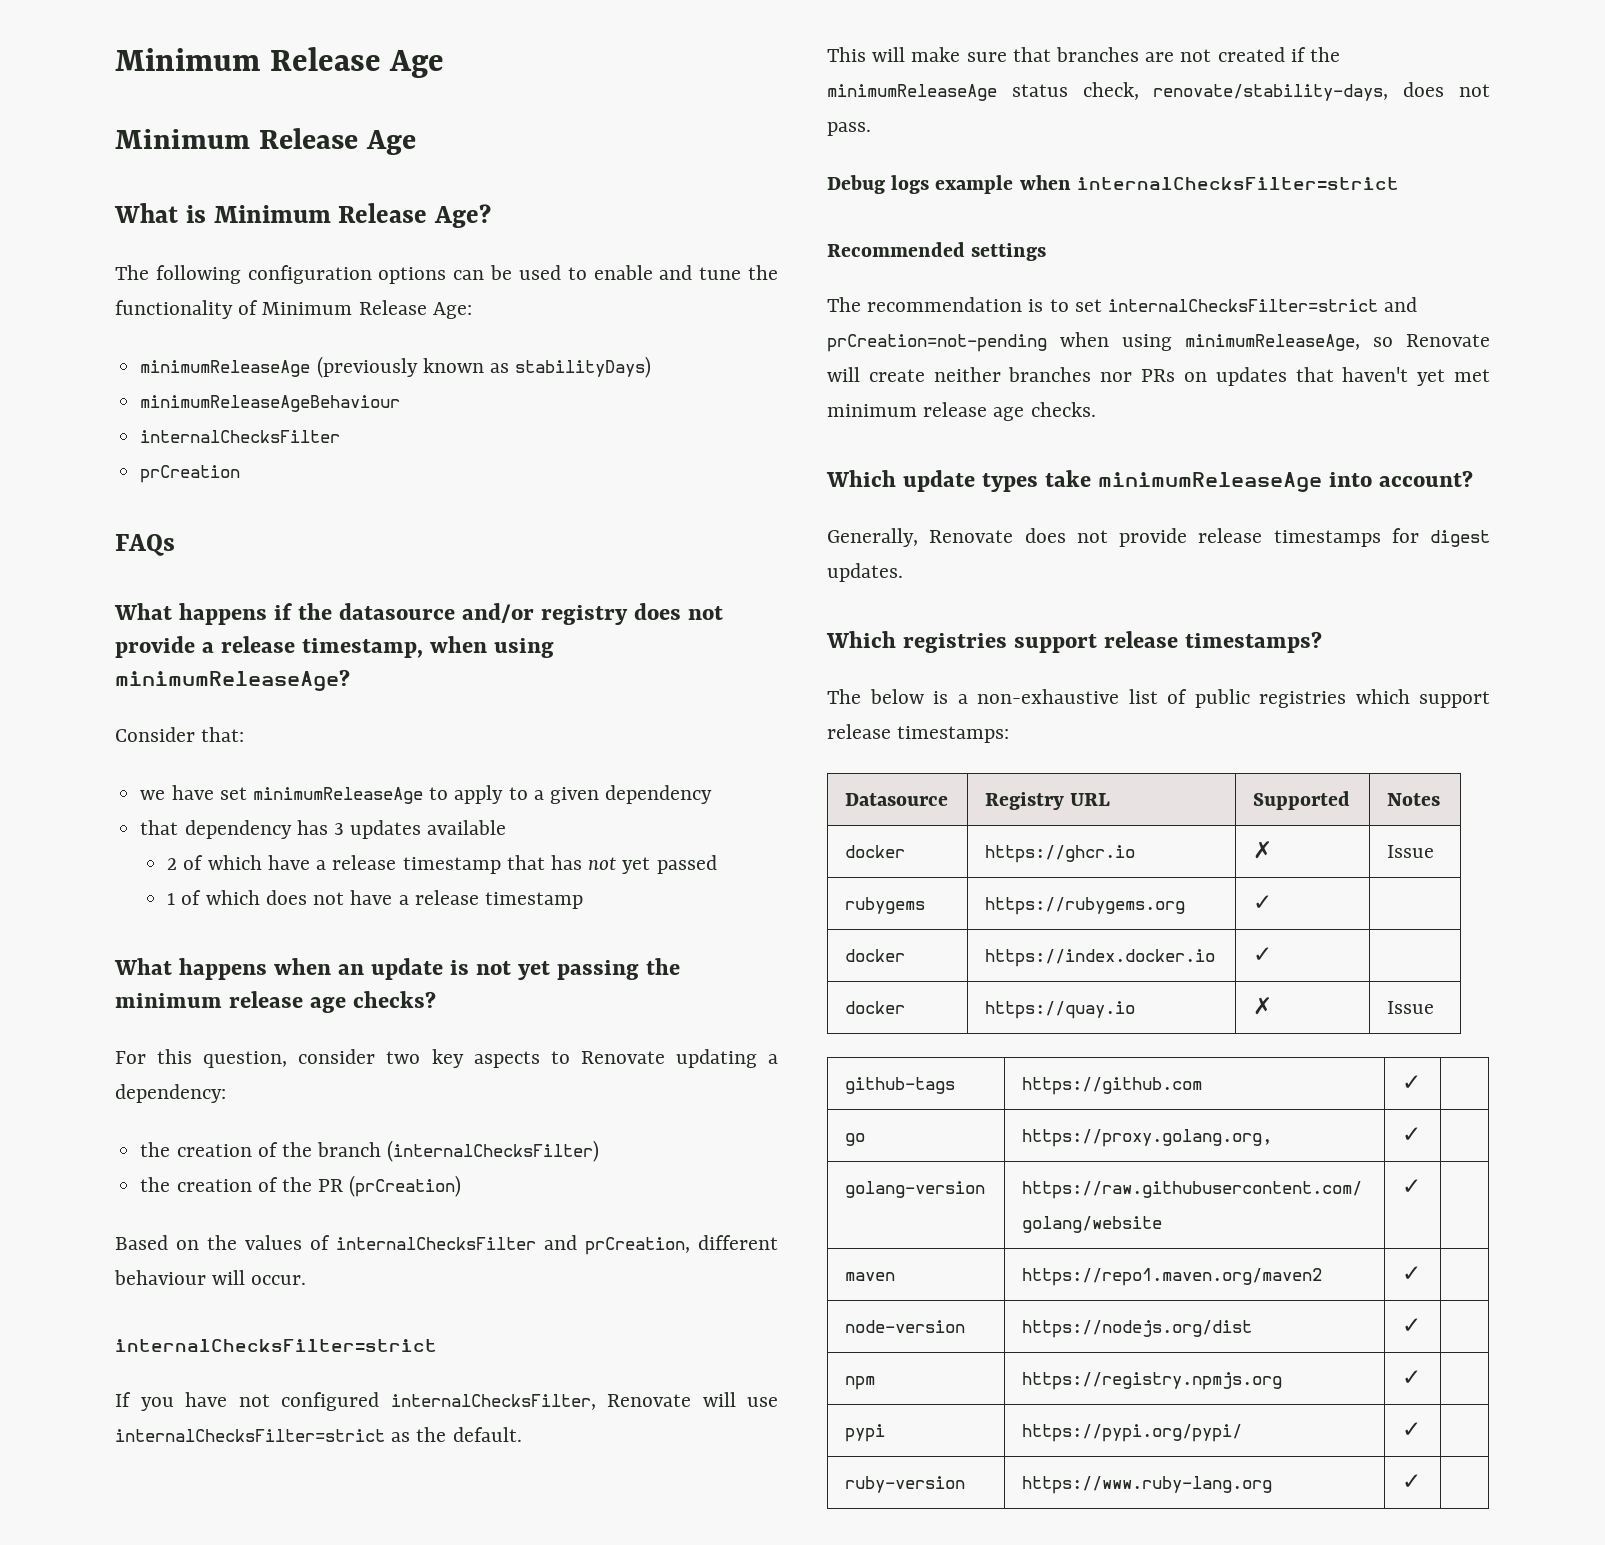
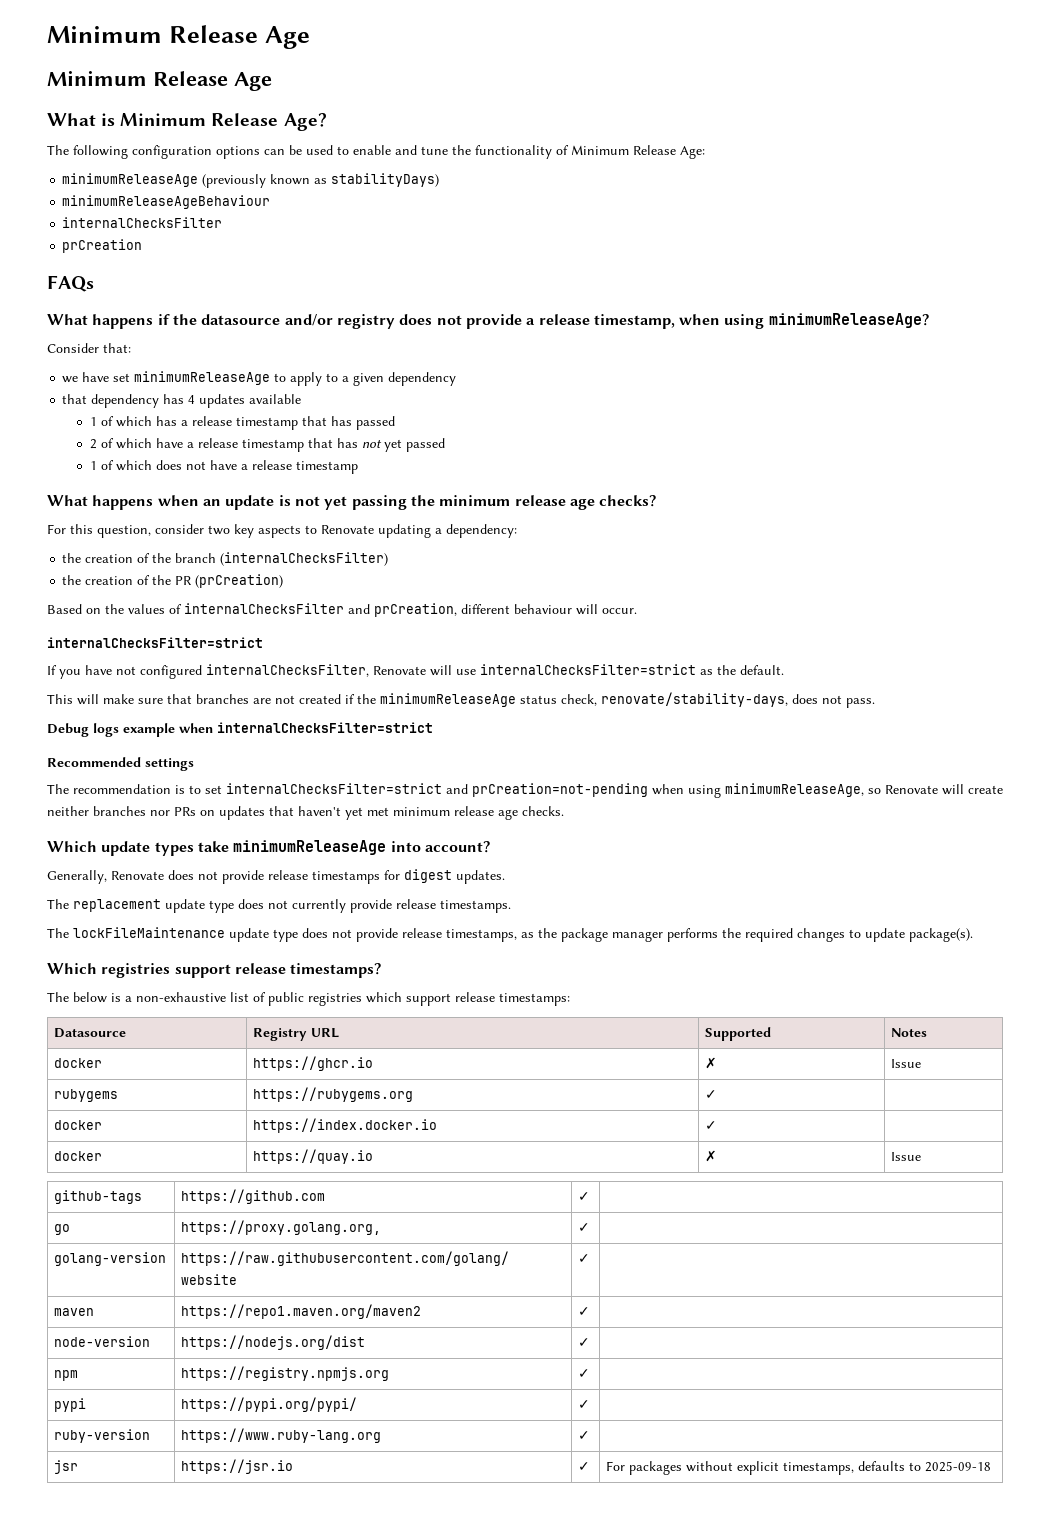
[333,823,344,835] 3 -> [188,395,196,404] 4
(507, 827) none -> [89,416,395,430] // 1 of which has a release timestamp that has passed
(903, 572) none -> [47,899,511,913] [47,927,973,942] // The replacement update type does not currently provide release timestamps. // The lockFileMaintenance update type does not provide release timestamps, as the package manager performs the required changes to update package(s).
(1422, 1481) none -> [54,1460,79,1474] [181,1459,294,1474] [578,1462,591,1471] [606,1461,992,1475] // jsr | https://jsr.io | ✓ | For packages without explicit timestamps, defaults to 2025-09-18

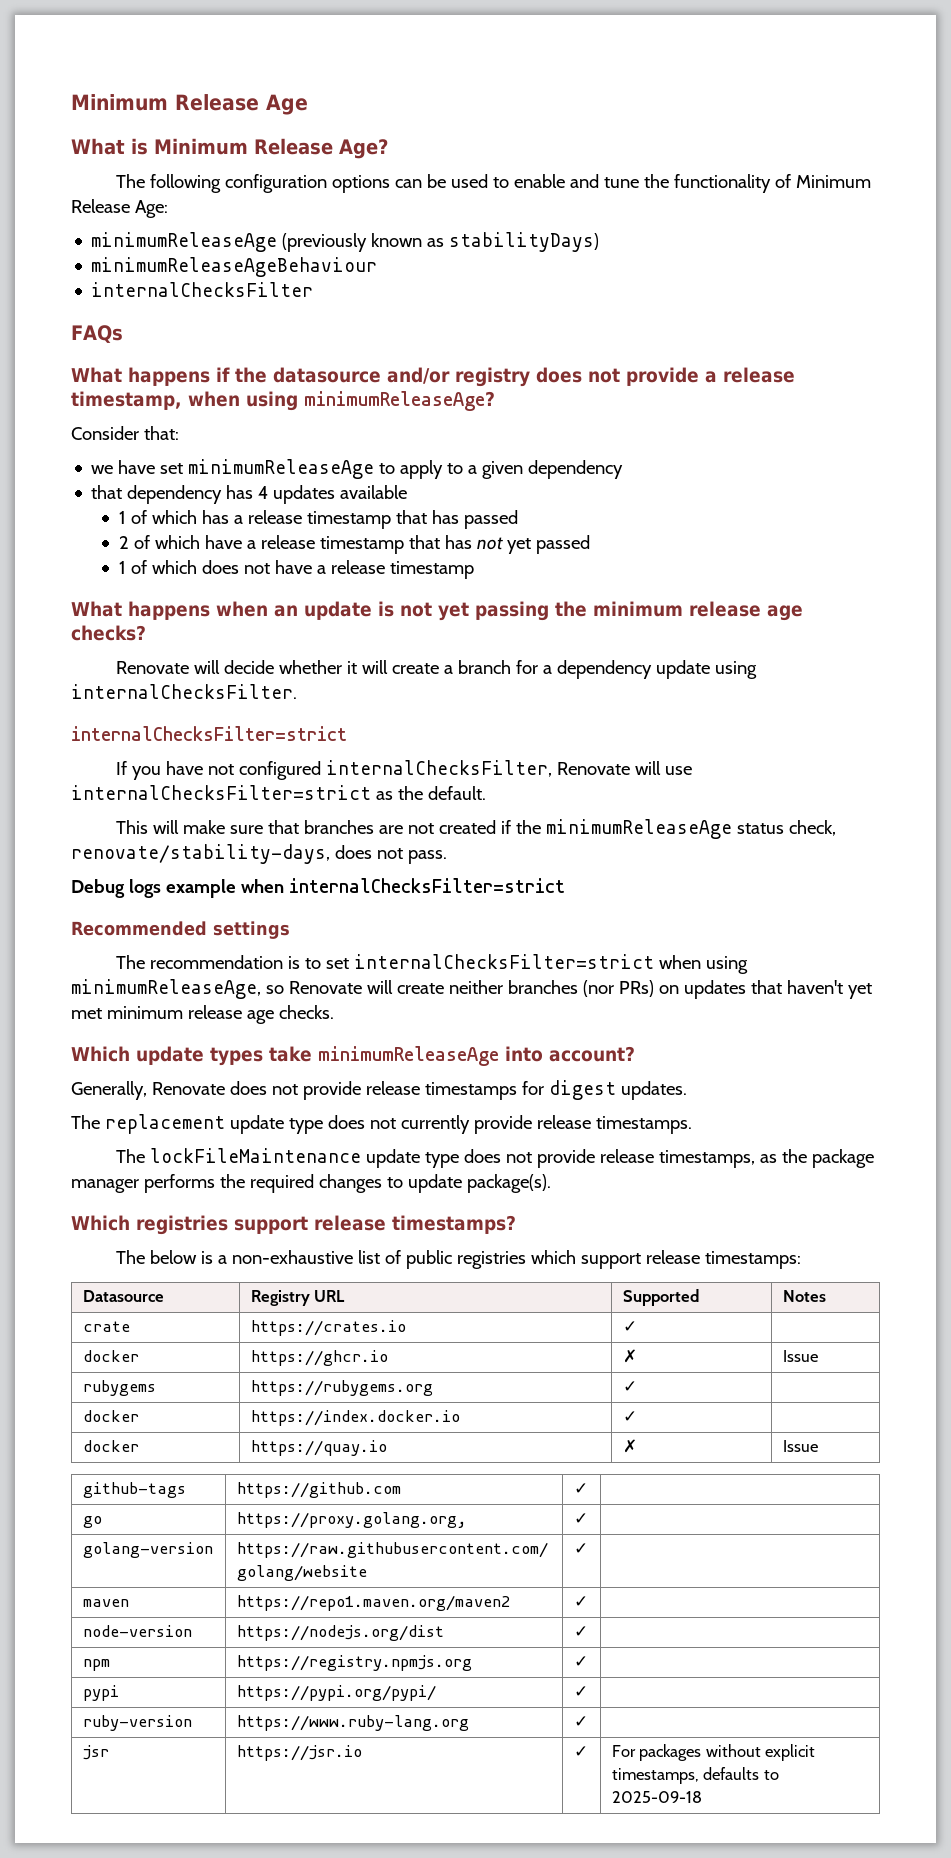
[47,25,310,49] [47,70,272,91] Minimum Release Age // Minimum Release Age -> [71,94,308,115] Minimum Release Age
[62,239,143,253] // prCreation -> (314, 289) none
[47,524,517,538] [62,552,389,566] [62,574,284,588] [47,603,637,617] For this question, consider two key aspects to Renovate updating a dependency: // the creation of the branch (internalChecksFilter) // the creation of the PR (prCreation) // Based on the values of internalChecksFilter and prCreation, different behaviour will occur. -> [116,660,758,679] [71,684,297,699] Renovate will decide whether it will create a branch for a dependency update using internalChecksFilter.
[446,783,648,797] and prCreation=not-pending -> (655, 961) none
[150,807,196,816] nor PRs -> [582,980,654,997] (nor PRs)
(928, 1032) none -> [82,1321,130,1332] [250,1320,406,1336] [622,1321,637,1332] // crate | https://crates.io | ✓ |

